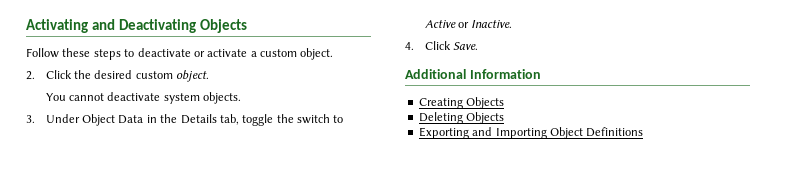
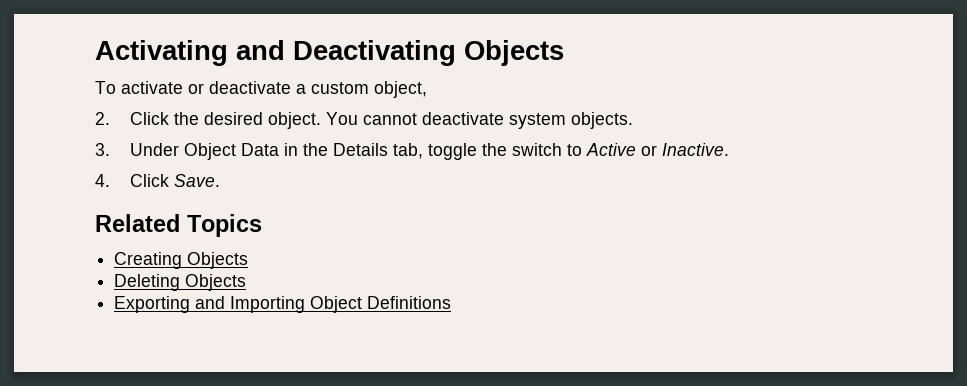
[26,48,248,60] Follow these steps to deactivate or activate -> [95,81,291,94] To activate or deactivate
[300,48,334,60] object. -> [374,81,427,98] object,
[135,70,210,82] custom object. // -> [267,112,321,129] object.
[405,69,541,79] Additional Information -> [95,214,262,237] Related Topics

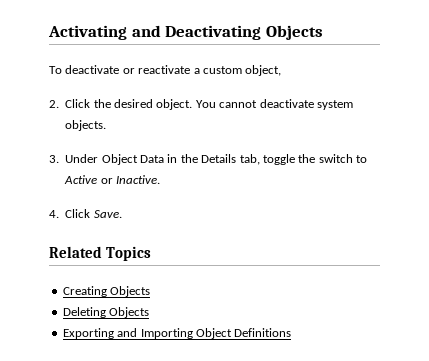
[121,81,291,94] activate or deactivate -> [65,65,191,74] deactivate or reactivate

